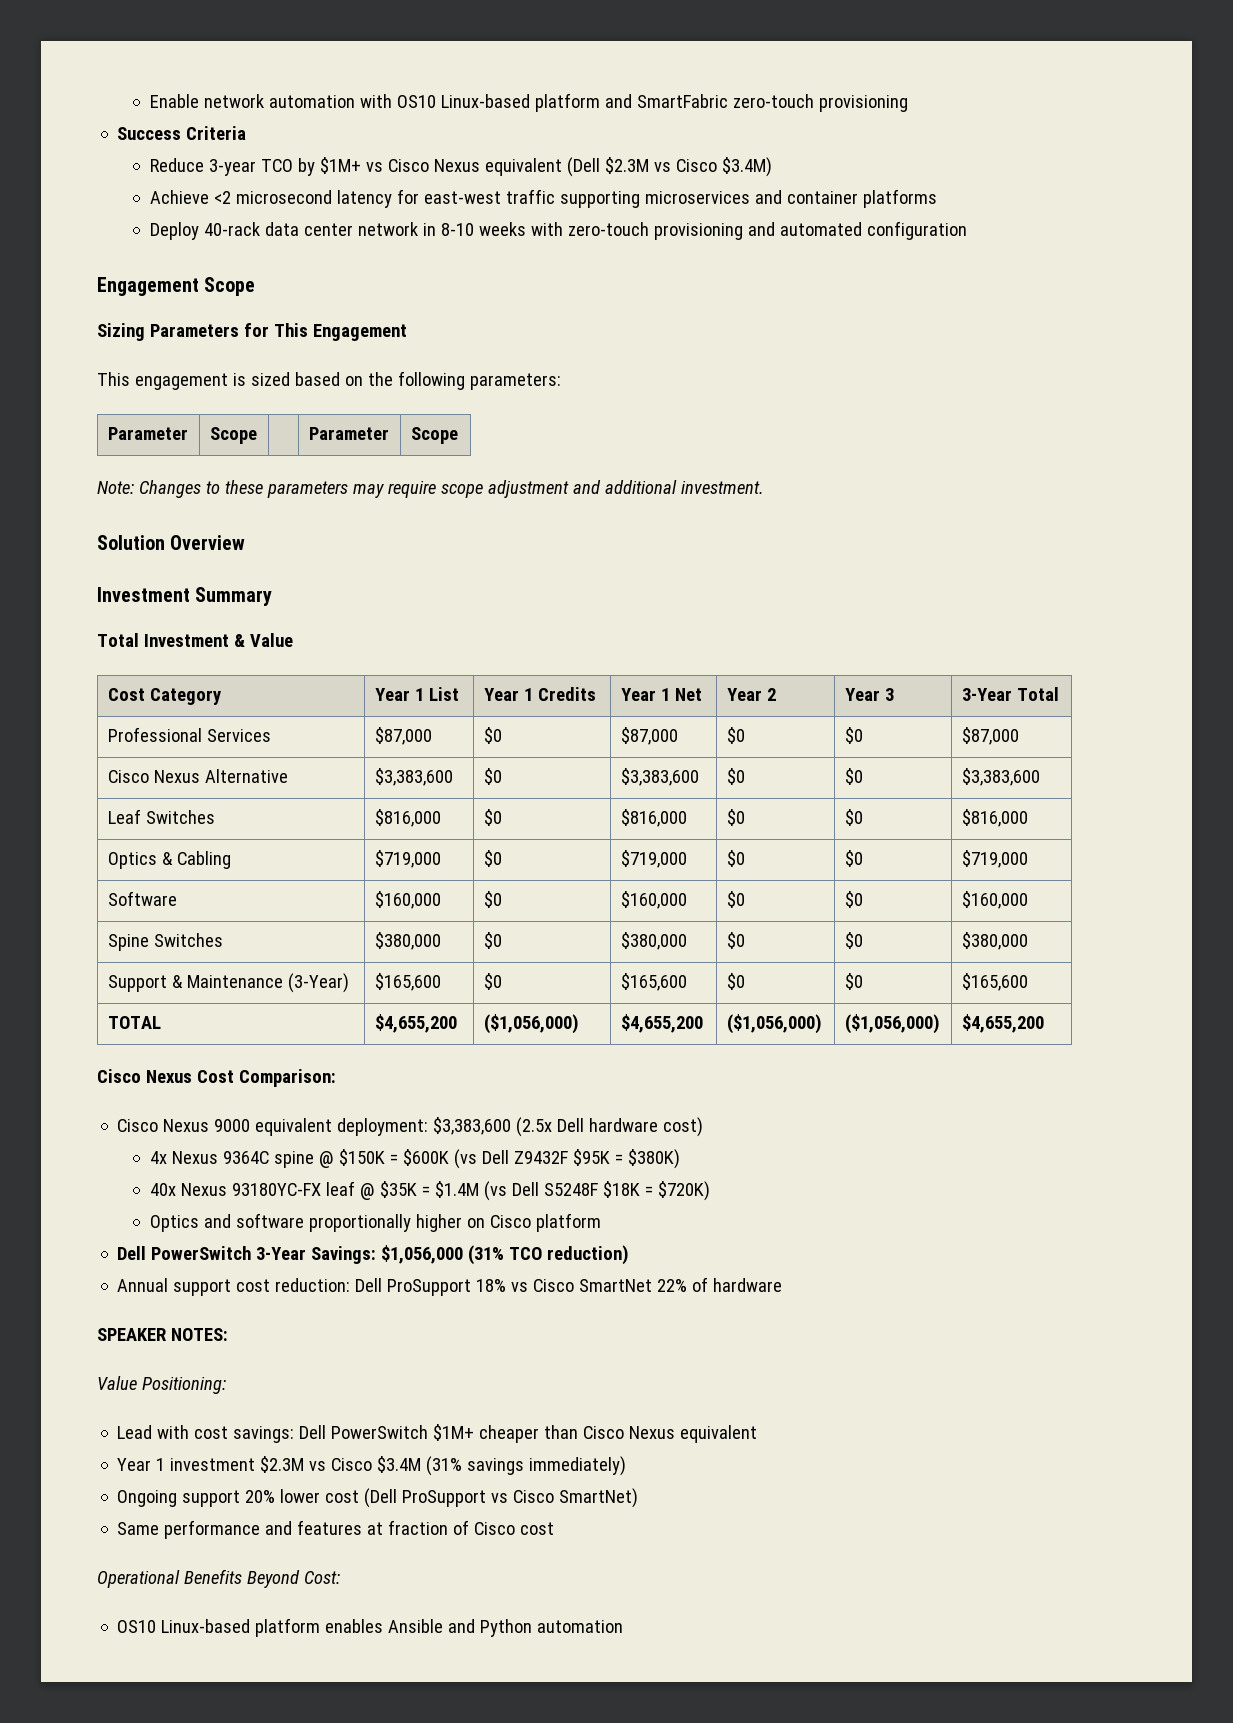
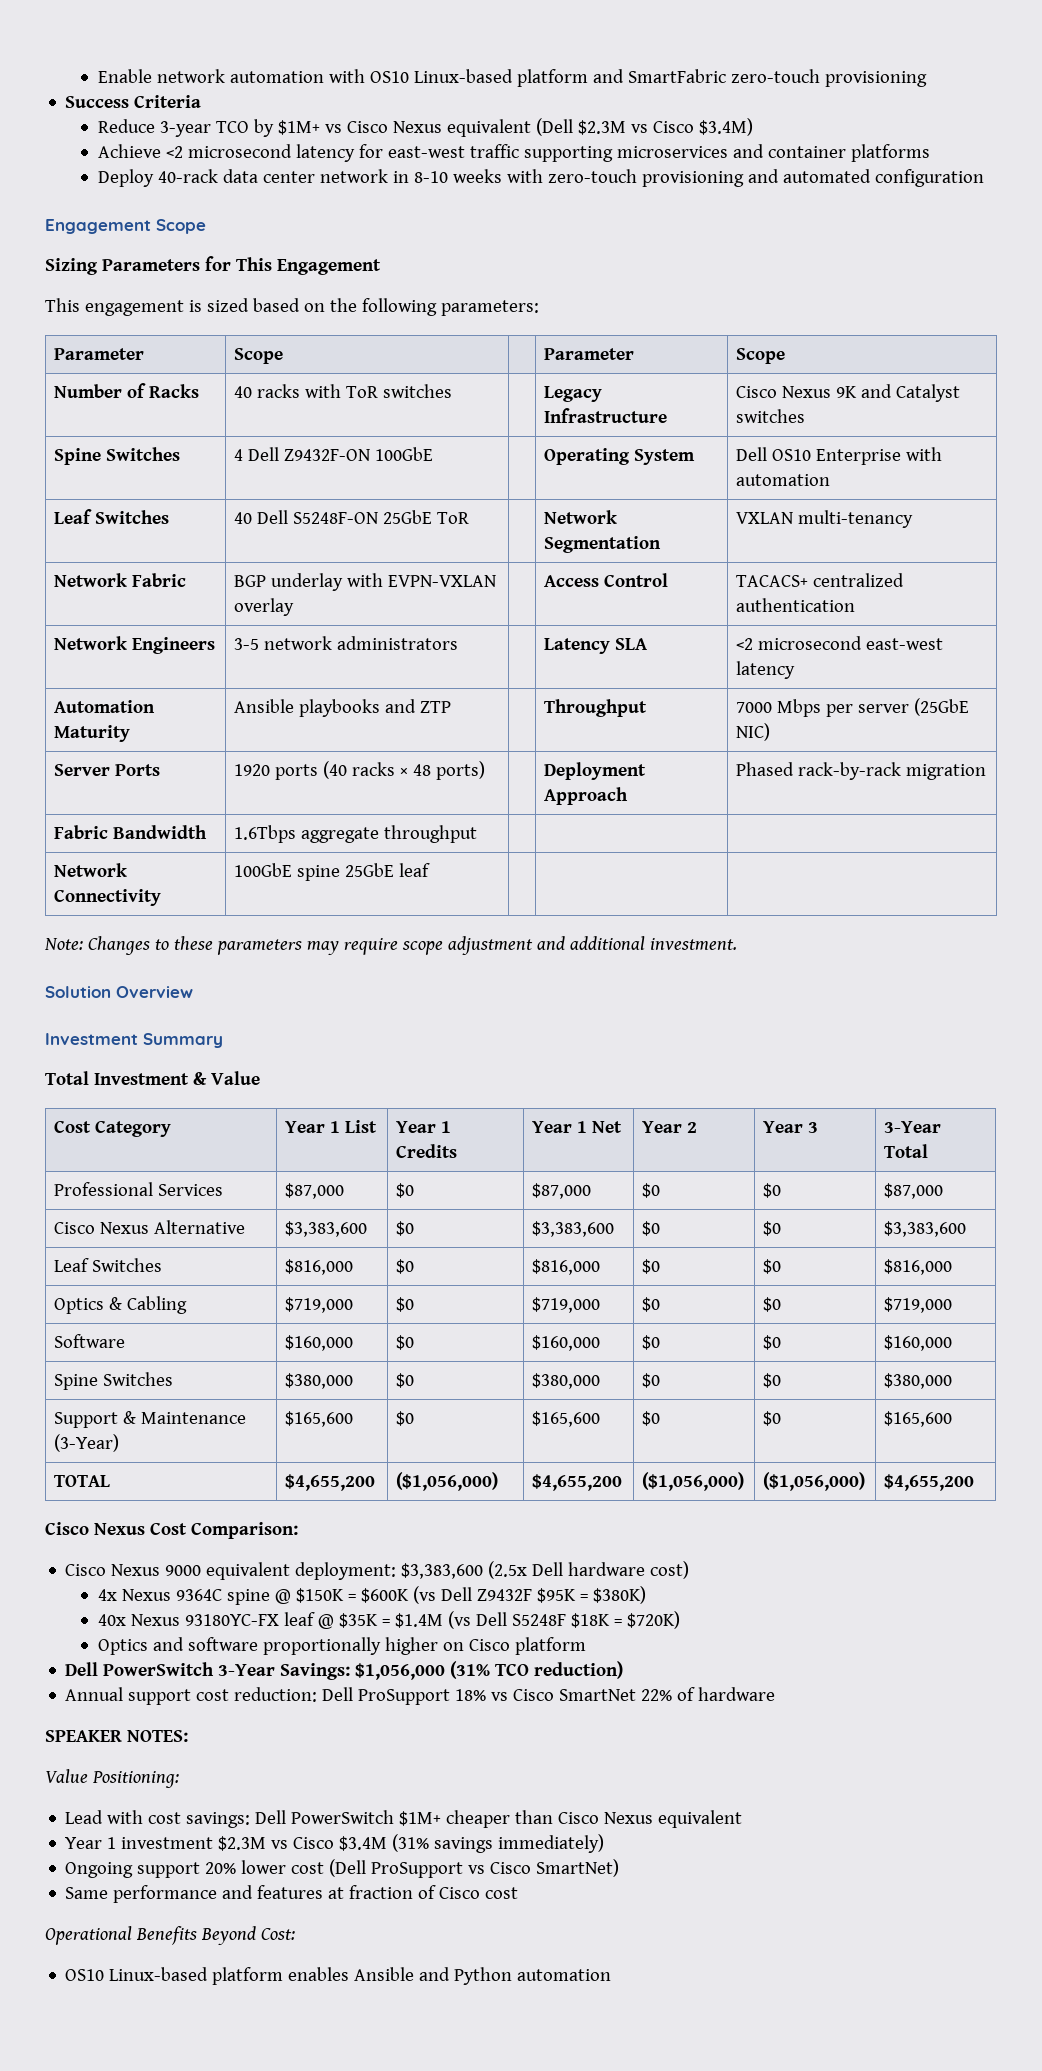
(458, 435) none -> [53,383,199,398] [233,384,452,398] [543,386,602,402] [543,408,667,423] [735,384,960,402] [735,409,805,423] [53,447,180,465] [233,447,433,461] [543,448,695,465] [735,447,942,465] [735,474,830,486] [53,509,169,524] [233,510,469,524] [543,510,617,524] [543,536,661,553] [735,510,913,528] [53,573,186,587] [233,573,496,591] [233,598,294,616] [543,573,668,587] [735,573,904,587] [735,598,855,612] [53,636,215,654] [233,636,458,650] [543,638,647,654] [735,636,943,650] [735,661,795,679] [53,700,155,713] [53,725,130,742] [233,699,451,717] [543,699,647,717] [735,698,969,717] [735,723,770,741] [53,764,160,776] [233,761,485,780] [543,762,646,780] [543,787,628,805] [735,762,986,780] [53,825,207,839] [233,825,477,843] [53,863,127,877] [53,889,161,906] [233,863,430,881] // Number of Racks | 40 racks with ToR switches | | Legacy Infrastructure | Cisco Nexus 9K and Catalyst switches // Spine Switches | 4 Dell Z9432F-ON 100GbE | | Operating System | Dell OS10 Enterprise with automation // Leaf Switches | 40 Dell S5248F-ON 25GbE ToR | | Network Segmentation | VXLAN multi-tenancy // Network Fabric | BGP underlay with EVPN-VXLAN overlay | | Access Control | TACACS+ centralized authentication // Network Engineers | 3-5 network administrators | | Latency SLA | <2 microsecond east-west latency // Automation Maturity | Ansible playbooks and ZTP | | Throughput | 7000 Mbps per server (25GbE NIC) // Server Ports | 1920 ports (40 racks × 48 ports) | | Deployment Approach | Phased rack-by-rack migration // Fabric Bandwidth | 1.6Tbps aggregate throughput | | | // Network Connectivity | 100GbE spine 25GbE leaf | | |

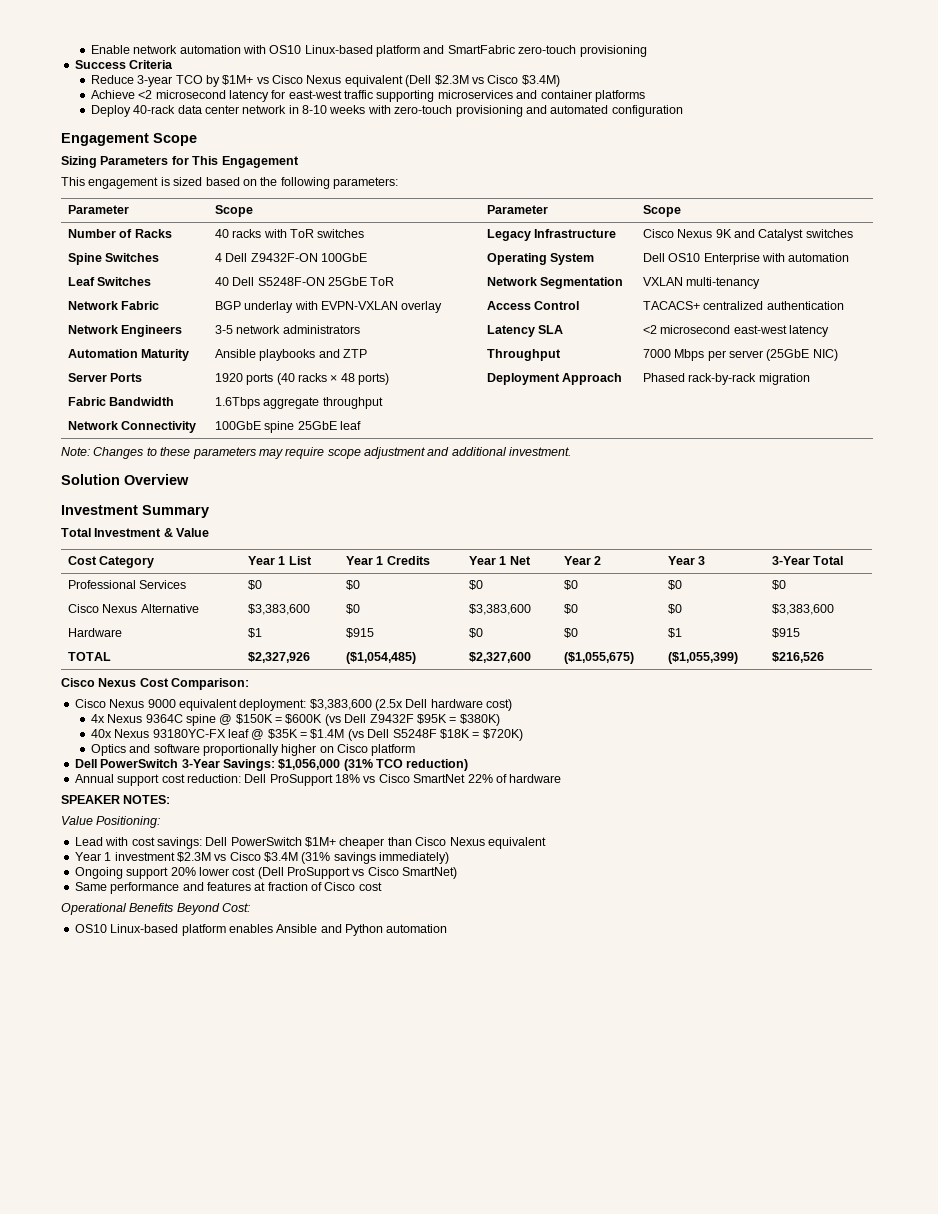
[284,1183,344,1199] [395,1183,414,1198] [531,1183,591,1199] [641,1183,660,1198] [762,1183,781,1198] [883,1183,943,1199] | $87,000 | $0 | $87,000 | $0 | $0 | $87,000 -> [247,580,262,590] [345,580,360,590] [468,580,483,590] [563,580,578,590] [667,580,682,590] [771,580,786,590] | $0 | $0 | $0 | $0 | $0 | $0
[53,1258,162,1272] [284,1259,353,1275] [395,1259,414,1274] [531,1259,600,1275] [641,1259,660,1274] [762,1259,781,1274] [883,1259,952,1275] [53,1296,187,1314] [284,1297,353,1313] [395,1297,414,1312] [531,1297,600,1313] [641,1297,660,1312] [762,1297,781,1312] [883,1297,952,1313] [53,1334,125,1348] [284,1335,353,1351] [395,1335,414,1350] [531,1335,600,1351] [641,1335,660,1350] [762,1335,781,1350] [883,1335,952,1351] [53,1372,173,1390] [284,1373,353,1389] [395,1373,414,1388] [531,1373,600,1389] [641,1373,660,1388] [762,1373,781,1388] [883,1373,952,1389] [53,1411,246,1428] [53,1434,119,1452] [284,1411,353,1427] [395,1411,414,1426] [531,1411,600,1427] [641,1411,660,1426] [762,1411,781,1426] [883,1411,952,1427] [53,1475,110,1487] [284,1474,375,1491] [395,1472,498,1491] [531,1474,622,1491] [641,1472,744,1491] [762,1472,865,1491] [883,1474,974,1491] Leaf Switches | $816,000 | $0 | $816,000 | $0 | $0 | $816,000 // Optics & Cabling | $719,000 | $0 | $719,000 | $0 | $0 | $719,000 // Software | $160,000 | $0 | $160,000 | $0 | $0 | $160,000 // Spine Switches | $380,000 | $0 | $380,000 | $0 | $0 | $380,000 // Support & Maintenance (3-Year) | $165,600 | $0 | $165,600 | $0 | $0 | $165,600 // TOTAL | $4,655,200 | ($1,056,000) | $4,655,200 | ($1,056,000) | ($1,056,000) | $4,655,200 -> [67,628,122,637] [247,628,262,638] [345,628,374,638] [468,628,483,638] [563,628,578,638] [667,628,682,638] [771,628,800,638] [67,652,111,661] [247,652,310,663] [345,652,416,664] [468,652,531,663] [563,652,634,664] [667,652,738,664] [771,652,824,663] Hardware | $1 | $915 | $0 | $0 | $1 | $915 // TOTAL | $2,327,926 | ($1,054,485) | $2,327,600 | ($1,055,675) | ($1,055,399) | $216,526

